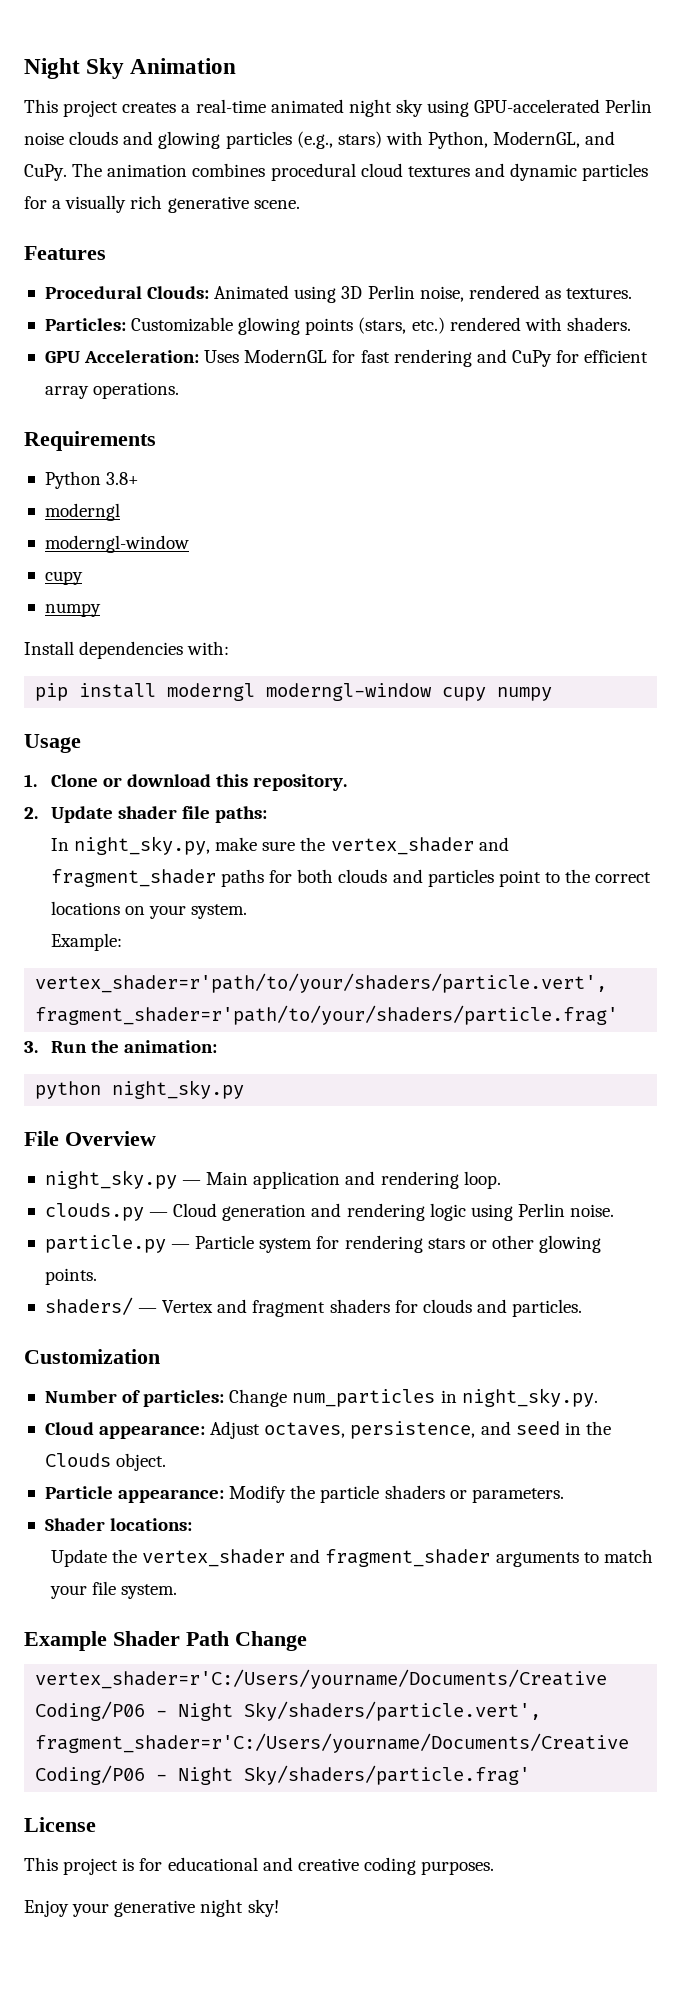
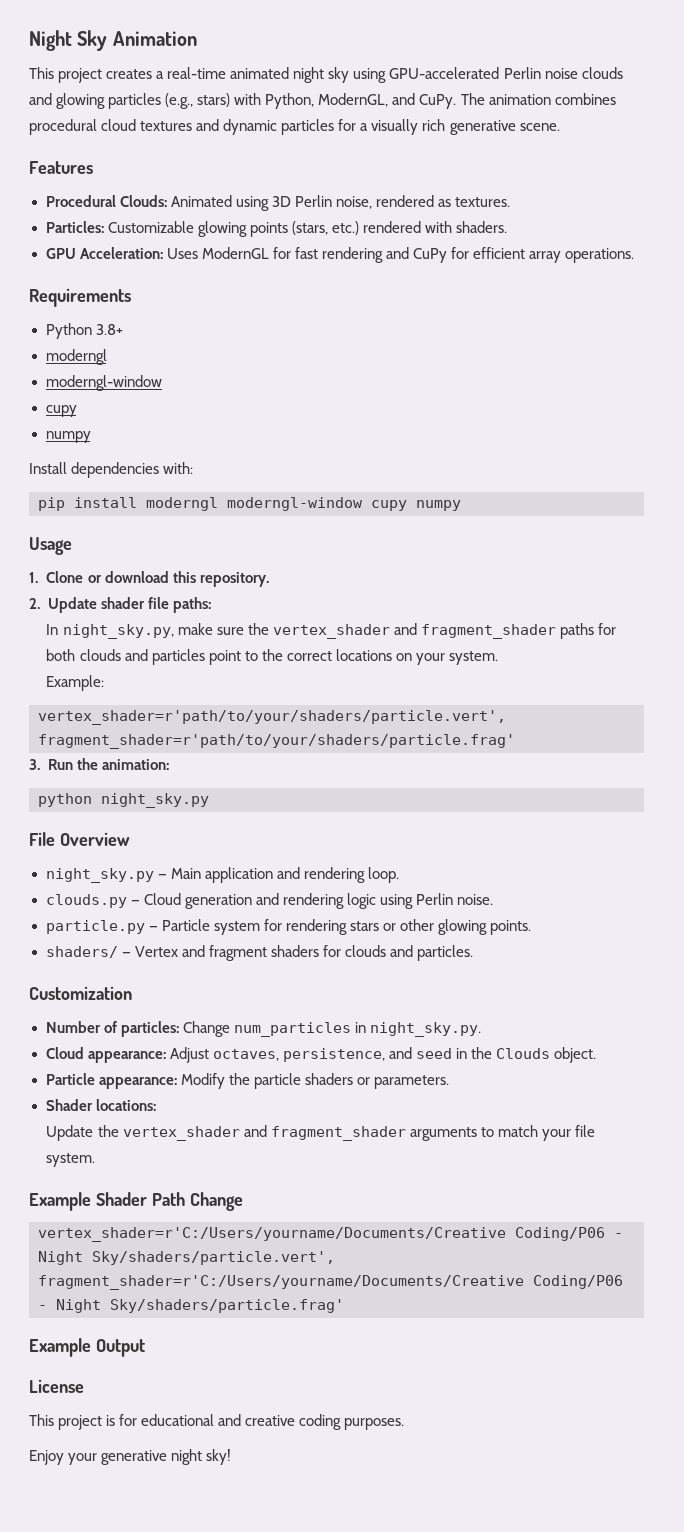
(531, 1775) none -> [29,1338,145,1357] // Example Output

